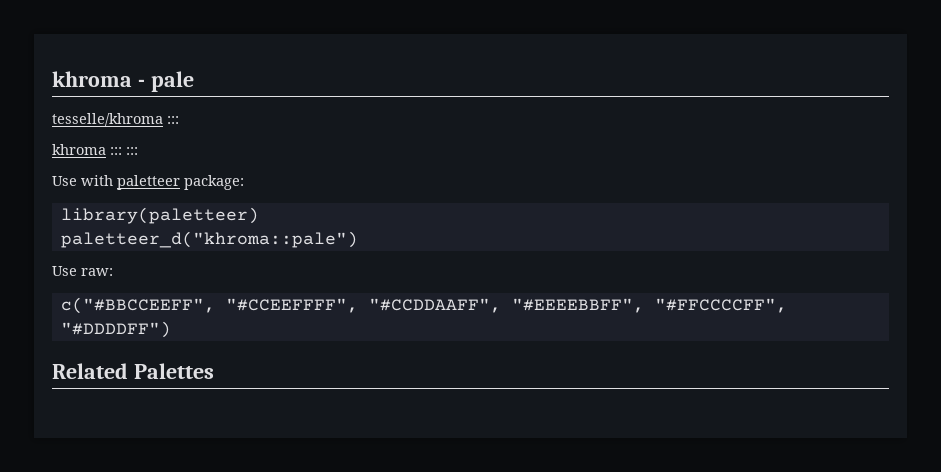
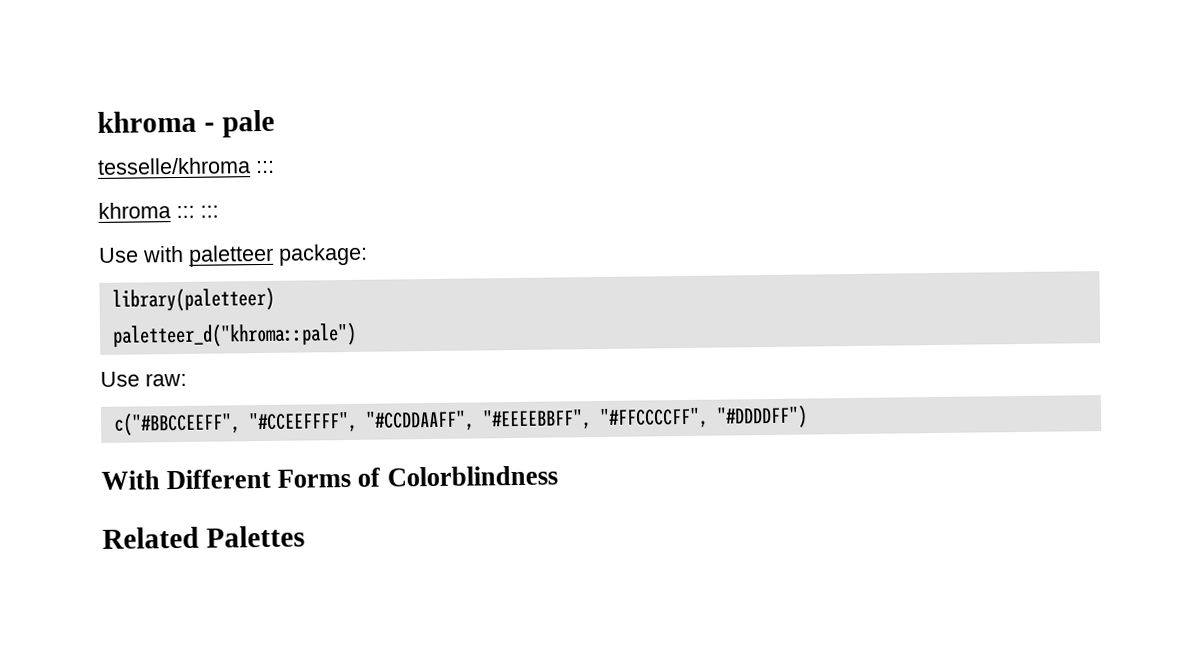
(171, 329) none -> [101,465,558,490] // With Different Forms of Colorblindness

